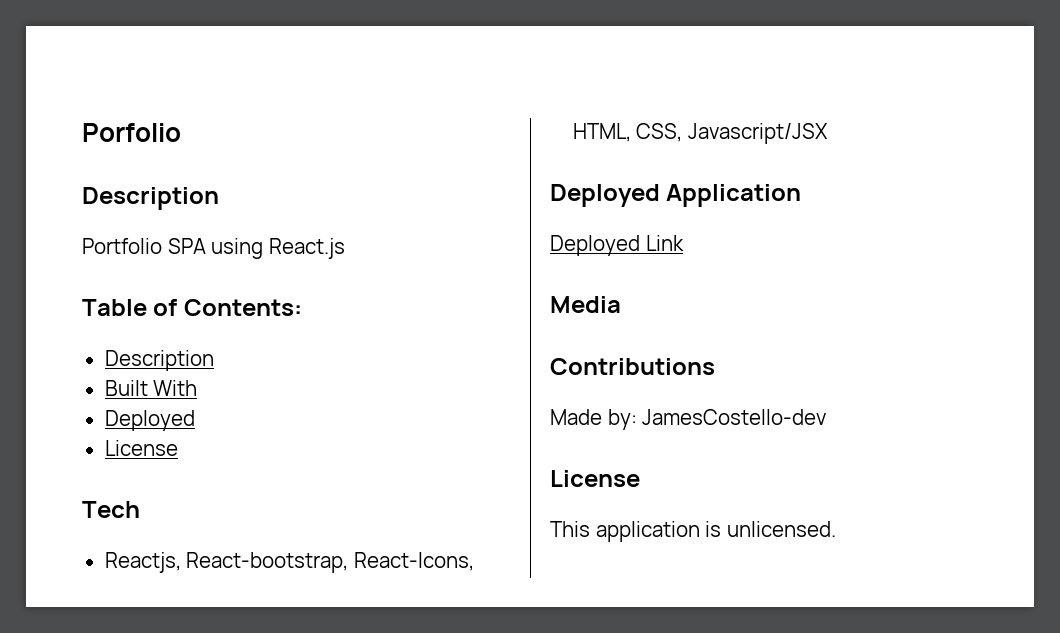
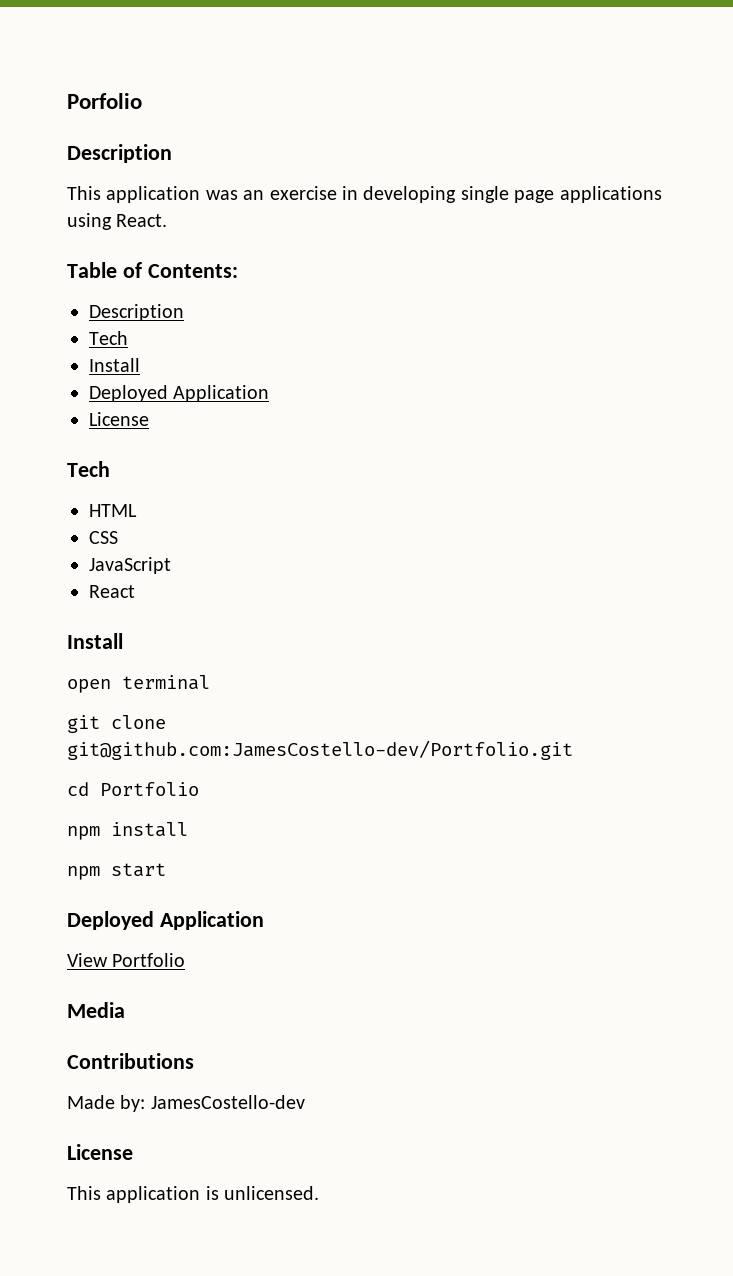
[82,238,345,259] Portfolio SPA using React.js -> [67,186,662,203] [67,213,168,230] This application was an exercise in developing single page applications using React.
[104,380,198,396] [104,410,195,431] Built With // Deployed -> [89,331,128,345] [89,358,140,372] [89,385,270,402] Tech // Install // Deployed Application
[104,552,474,573] [572,123,828,144] [550,184,802,207] [550,235,684,256] Reactjs, React-bootstrap, React-Icons, HTML, CSS, Javascript/JSX // Deployed Application // Deployed Link -> [89,504,137,517] [89,531,118,544] [89,557,171,574] [89,585,135,598] [67,633,123,649] [67,675,210,693] [67,715,166,733] [67,740,573,760] [67,782,199,796] [67,822,188,840] [67,863,166,880] [67,911,264,930] [67,953,186,967] HTML // CSS // JavaScript // React // Install // open terminal // git clone git@github.com:JamesCostello-dev/Portfolio.git // cd Portfolio // npm install // npm start // Deployed Application // View Portfolio

